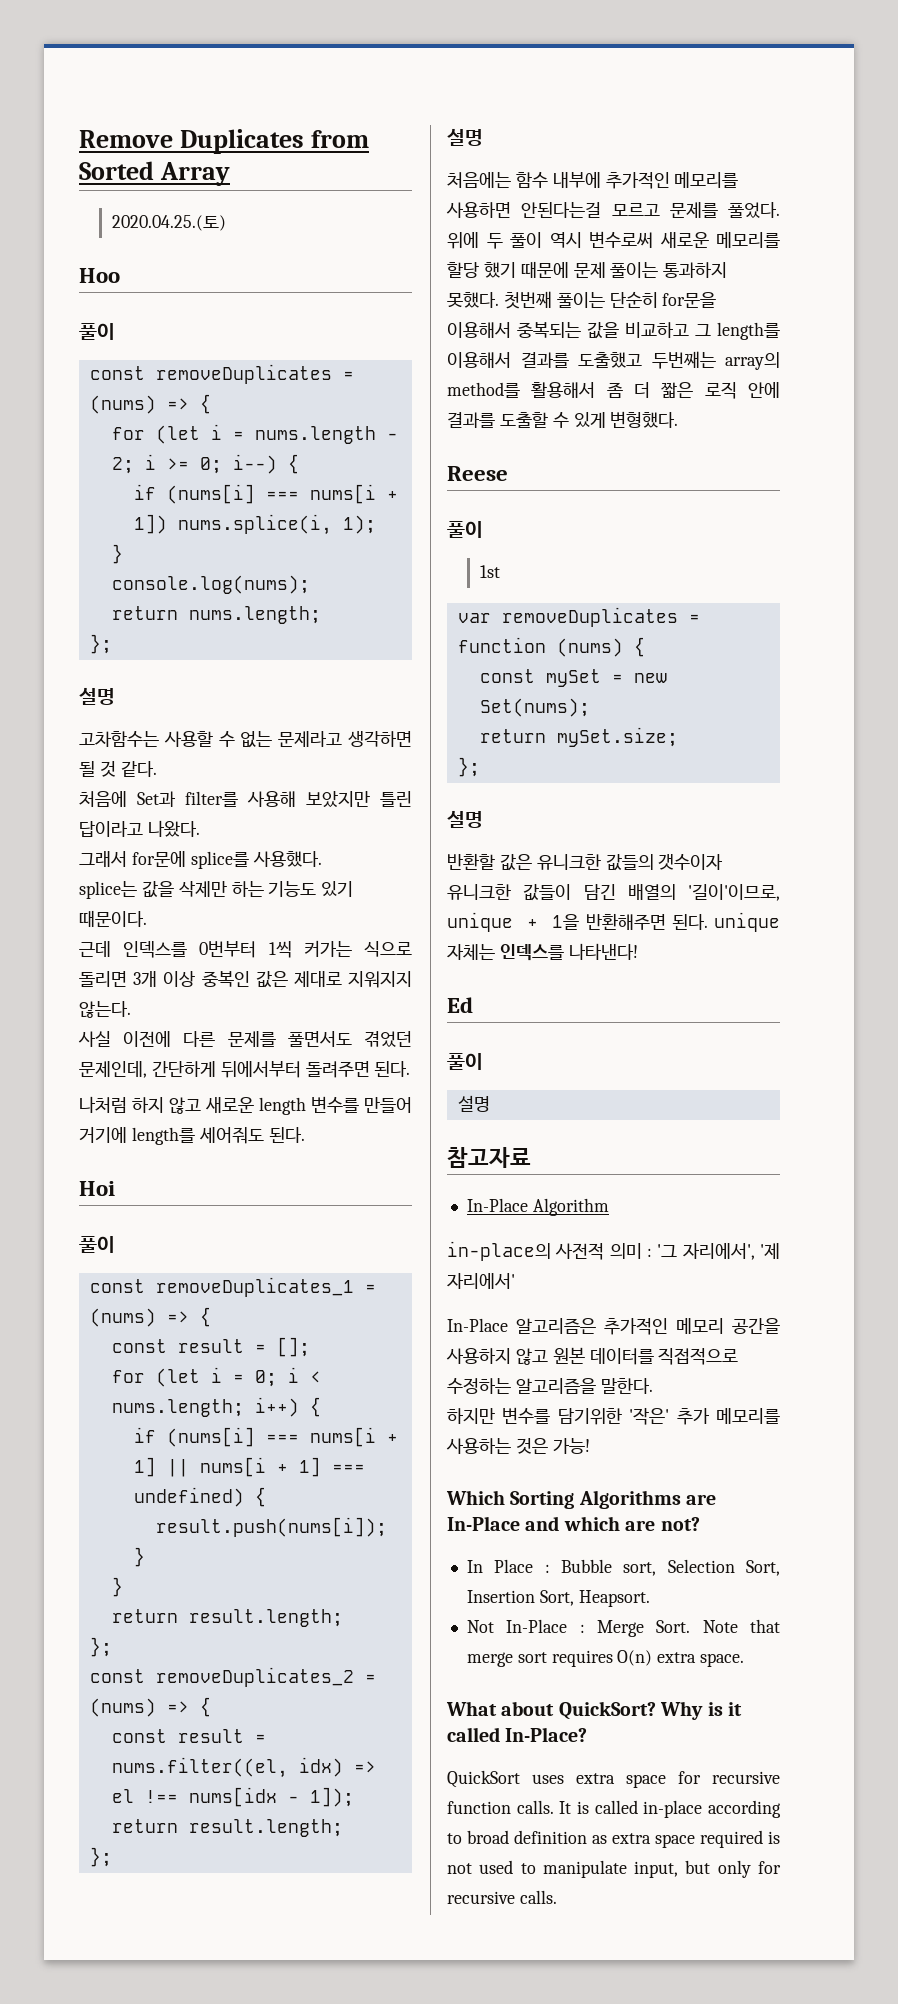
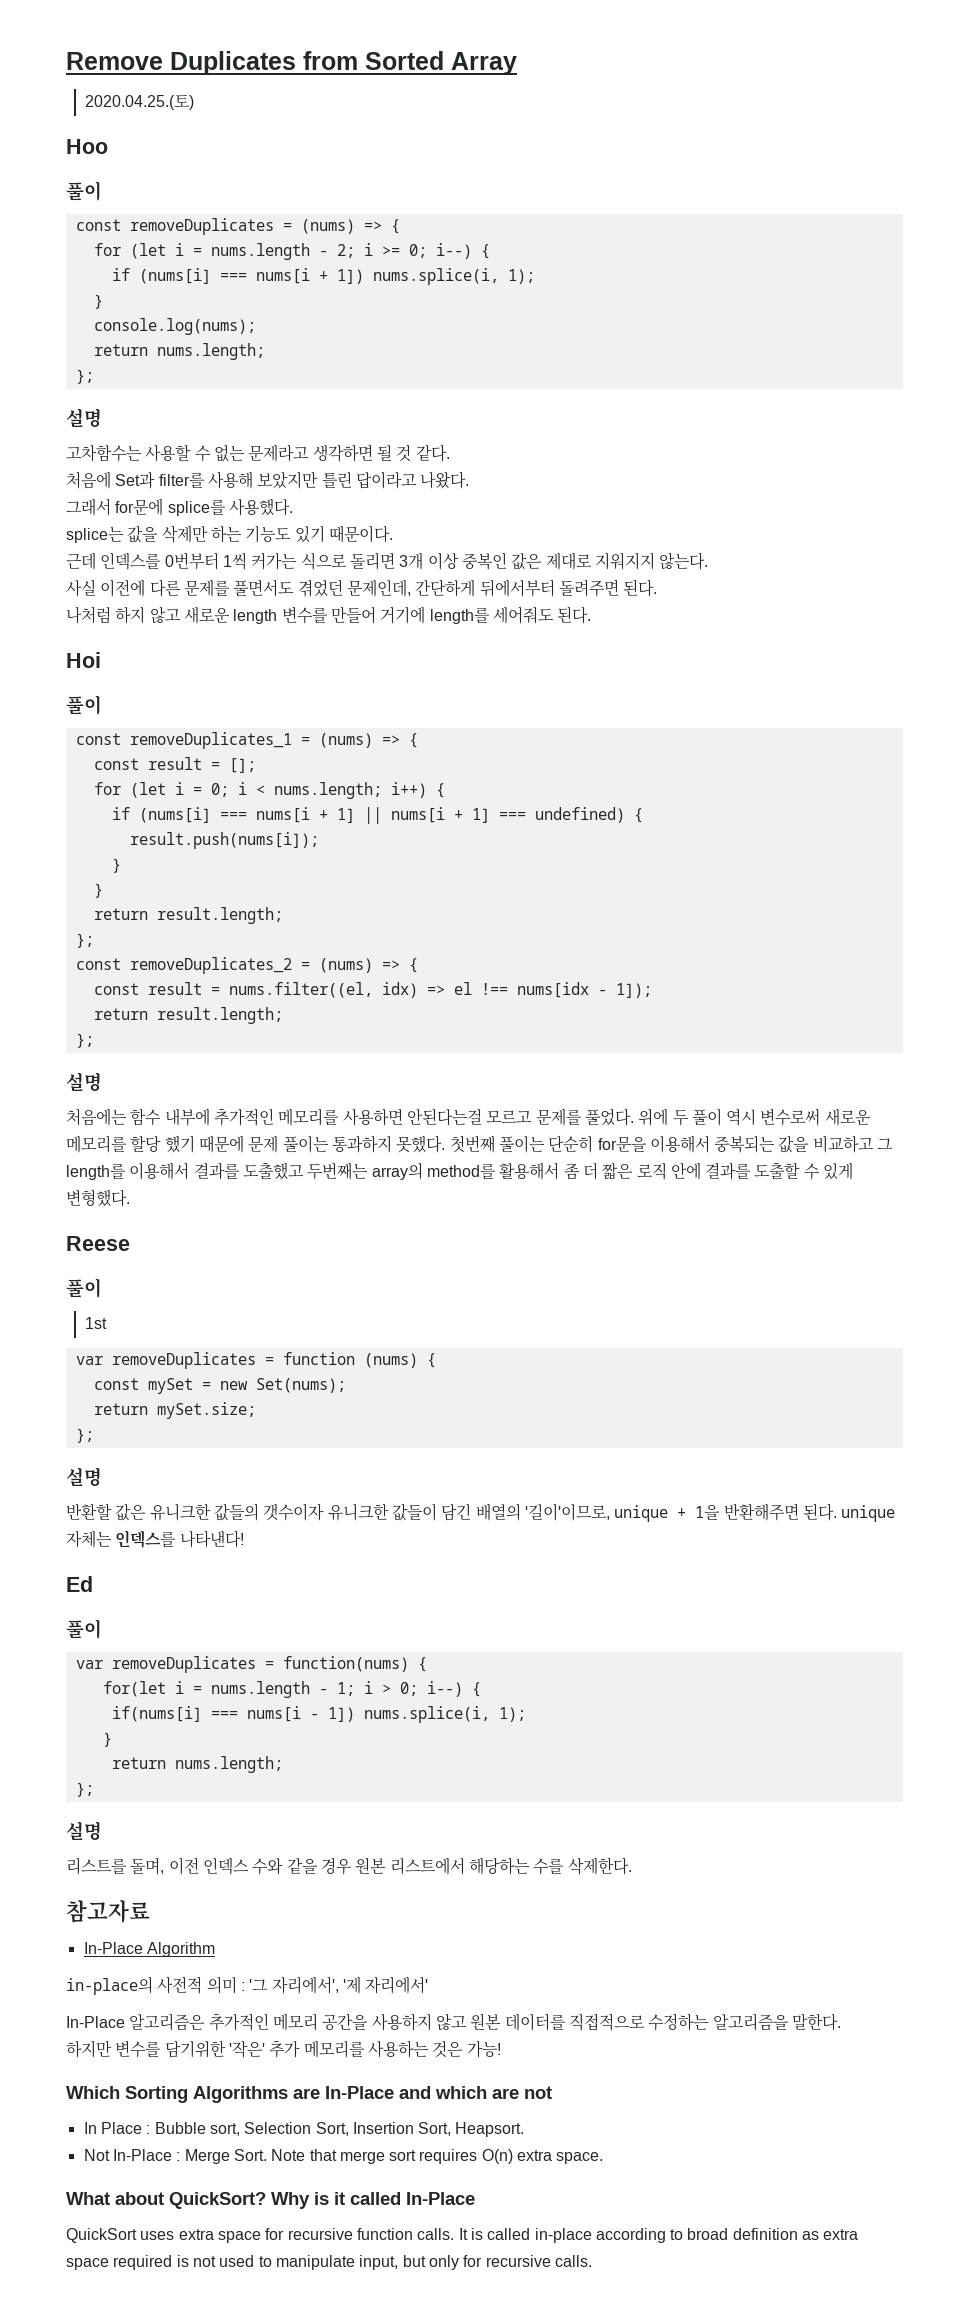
[457,1095,490,1112] 설명 -> [75,1656,427,1673] [102,1681,481,1698] [111,1706,526,1723] [102,1732,112,1747] [111,1756,283,1773] [75,1782,94,1797] [66,1821,102,1840] [66,1857,632,1875] var removeDuplicates = function(nums) { // for(let i = nums.length - 1; i > 0; i--) { // if(nums[i] === nums[i - 1]) nums.splice(i, 1); // } // return nums.length; // }; // 설명 // 리스트를 돌며, 이전 인덱스 수와 같을 경우 원본 리스트에서 해당하는 수를 삭제한다.
[660,1517,700,1531] not? -> [524,2086,552,2099] not
[505,1727,588,1742] In-Place? -> [406,2192,475,2205] In-Place

